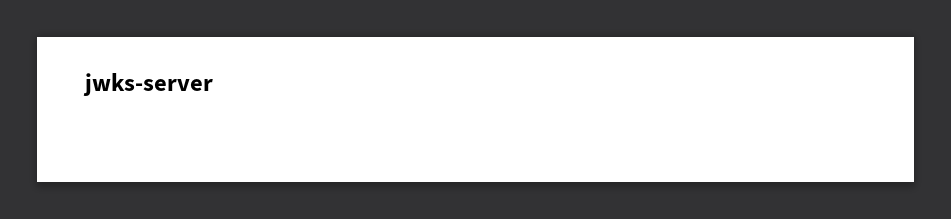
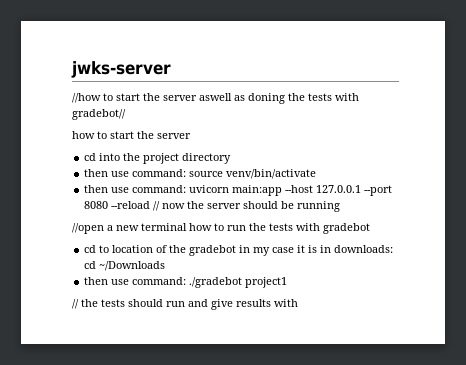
(213, 84) none -> [72,93,359,104] [72,109,126,120] [72,131,191,139] [84,153,232,164] [84,169,317,179] [84,185,393,196] [84,201,341,212] [72,223,370,234] [84,245,394,256] [84,261,166,271] [84,277,288,288] [72,299,298,310] // //how to start the server aswell as doning the tests with gradebot// // how to start the server // cd into the project directory // then use command: source venv/bin/activate // then use command: uvicorn main:app --host 127.0.0.1 --port 8080 --reload // now the server should be running // //open a new terminal how to run the tests with gradebot // cd to location of the gradebot in my case it is in downloads: cd ~/Downloads // then use command: ./gradebot project1 // // the tests should run and give results with

